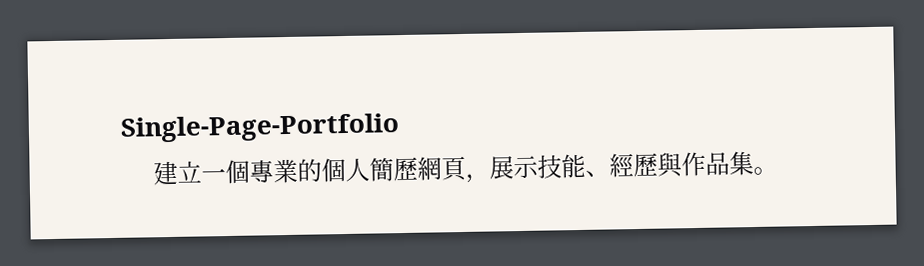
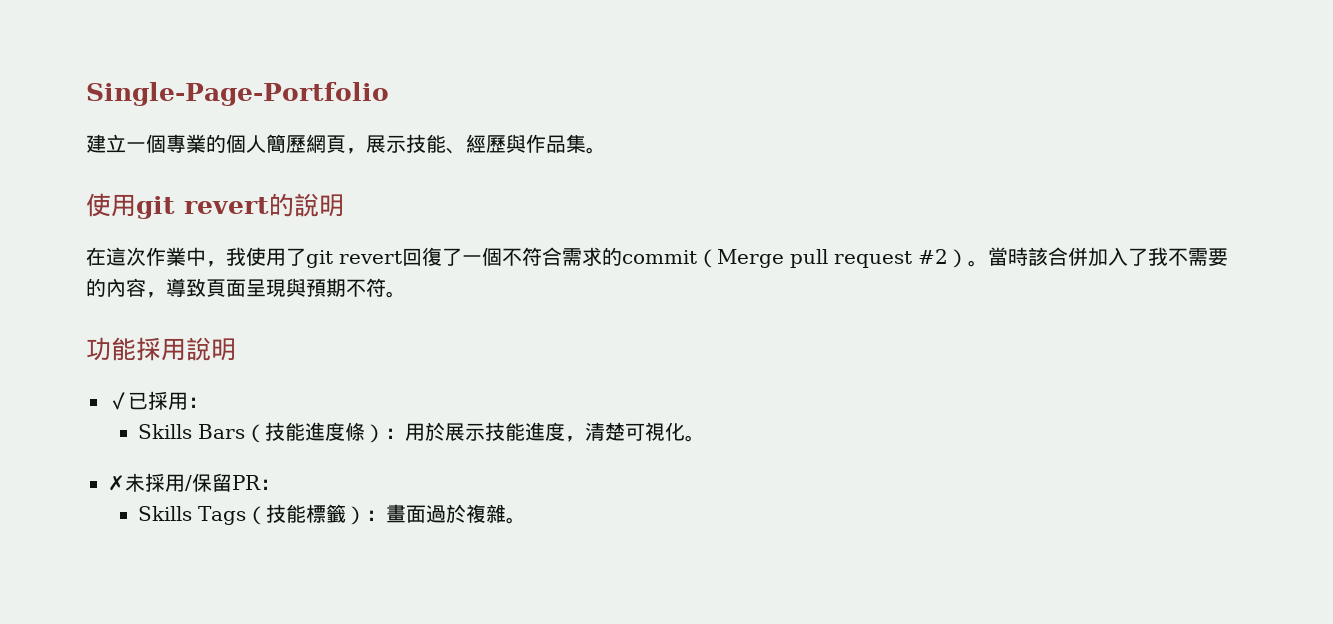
(778, 171) none -> [86,193,344,219] [86,247,1228,268] [86,278,406,298] [86,337,236,361] [108,391,208,410] [138,422,706,443] [108,473,280,492] [138,504,527,525] // 使用git revert的說明 // 在這次作業中，我使用了git revert回復了一個不符合需求的commit（Merge pull request #2）。當時該合併加入了我不需要的內容，導致頁面呈現與預期不符。 // 功能採用說明 // ✓已採用： // Skills Bars（技能進度條）：用於展示技能進度，清楚可視化。 // ✗未採用/保留PR： // Skills Tags（技能標籤）：畫面過於複雜。

